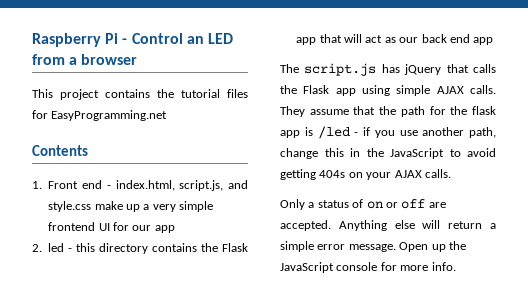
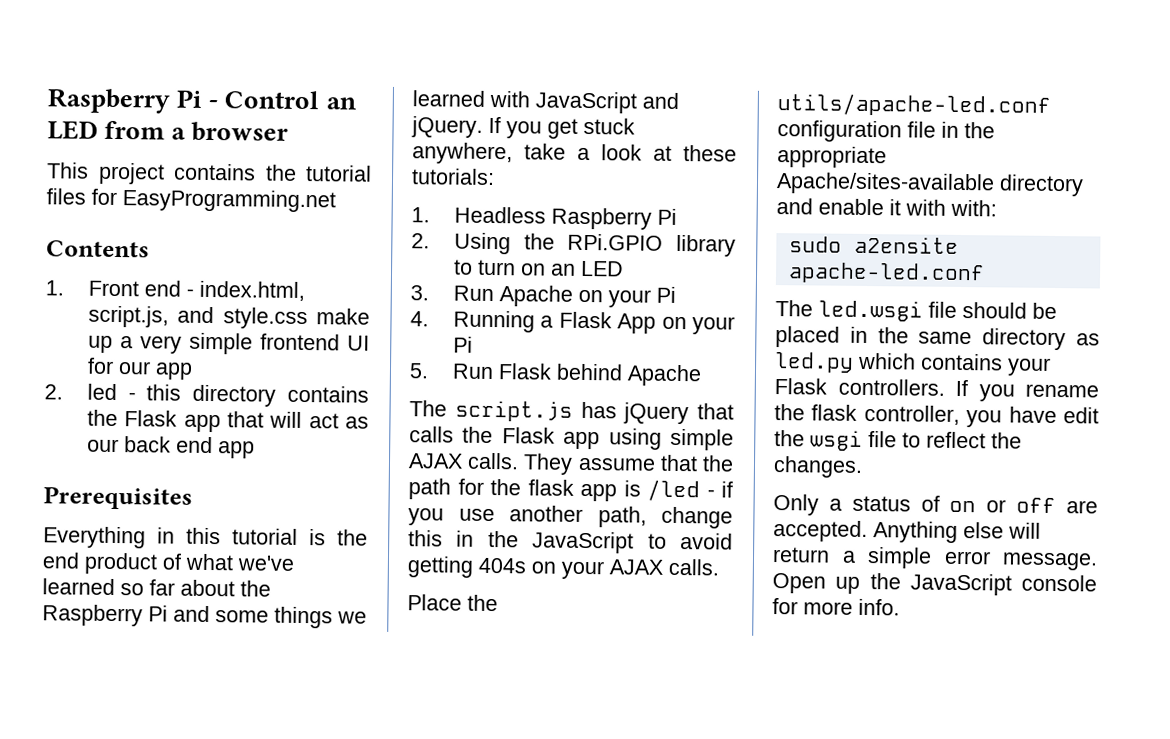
(494, 41) none -> [43,486,193,510] [43,526,368,549] [42,552,294,575] [42,578,271,597] [42,604,367,629] [412,90,679,114] [411,116,635,139] [412,142,737,165] [411,168,495,186] [411,206,677,230] [411,232,736,257] [453,259,624,277] [410,285,676,308] [410,310,735,335] [452,336,473,353] [409,363,702,387] // Prerequisites // Everything in this tutorial is the end product of what we've learned so far about the Raspberry Pi and some things we learned with JavaScript and jQuery. If you get stuck anywhere, take a look at these tutorials: // 1. Headless Raspberry Pi // 2. Using the RPi.GPIO library to turn on an LED // 3. Run Apache on your Pi // 4. Running a Flask App on your Pi // 5. Run Flask behind Apache
(451, 173) none -> [407,594,498,612] [777,93,1051,117] [777,120,995,143] [777,146,887,169] [776,172,1084,197] [776,198,997,217] [788,236,959,254] [787,262,985,285] [775,300,1057,322] [775,326,1100,351] [774,352,1051,376] [774,378,1099,402] [774,404,1099,428] [774,430,1022,451] [773,456,863,478] // Place the utils/apache-led.conf configuration file in the appropriate Apache/sites-available directory and enable it with with: // sudo a2ensite apache-led.conf // The led.wsgi file should be placed in the same directory as led.py which contains your Flask controllers. If you rename the flask controller, you have edit the wsgi file to reflect the changes.

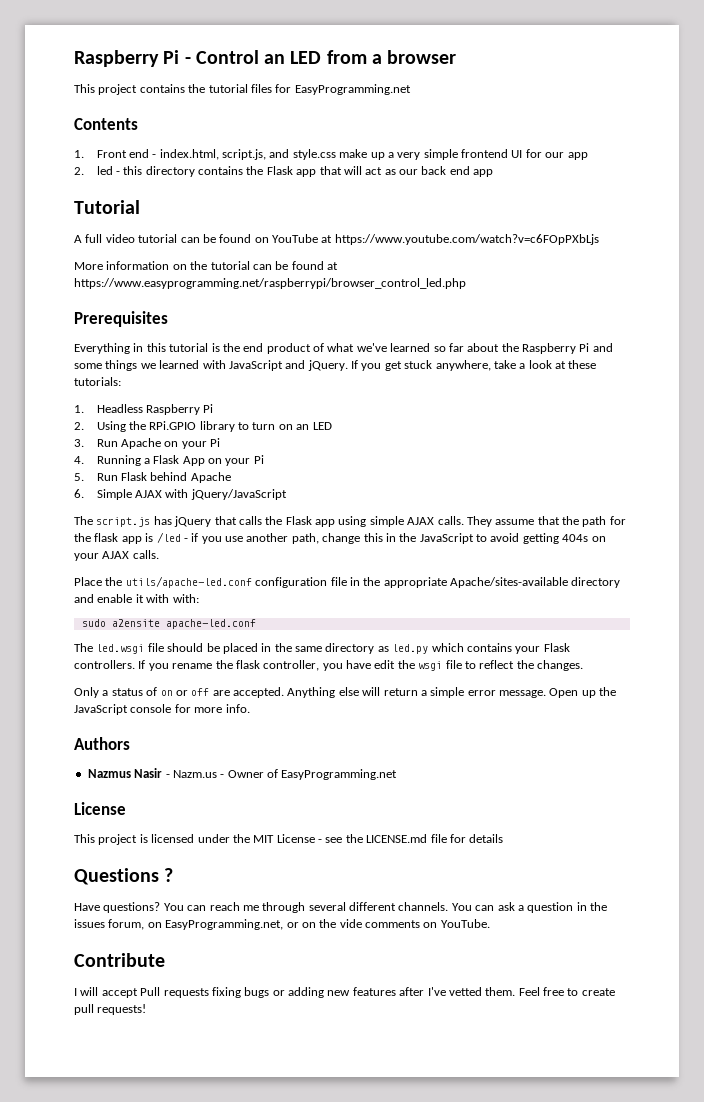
(255, 450) none -> [74,200,140,214] [74,234,599,245] [74,261,338,270] [74,278,466,289] // Tutorial // A full video tutorial can be found on YouTube at https://www.youtube.com/watch?v=c6FOpPXbLjs // More information on the tutorial can be found at https://www.easyprogramming.net/raspberrypi/browser_control_led.php
(702, 375) none -> [74,489,287,500] // 6. Simple AJAX with jQuery/JavaScript
(900, 607) none -> [74,737,130,750] [87,768,398,780] [74,802,126,815] [74,834,504,845] [74,868,174,885] [74,902,607,913] [74,919,490,930] [74,953,165,967] [74,987,615,998] [74,1004,147,1015] // Authors // Nazmus Nasir - Nazm.us - Owner of EasyProgramming.net // License // This project is licensed under the MIT License - see the LICENSE.md file for details // Questions ? // Have questions? You can reach me through several different channels. You can ask a question in the issues forum, on EasyProgramming.net, or on the vide comments on YouTube. // Contribute // I will accept Pull requests fixing bugs or adding new features after I've vetted them. Feel free to create pull requests!

